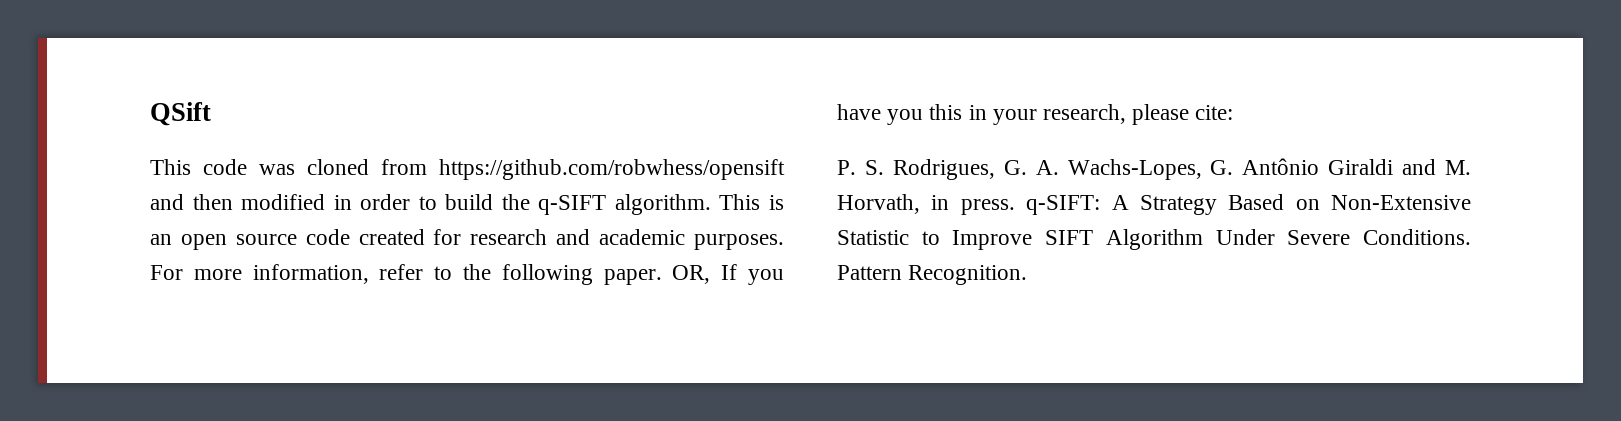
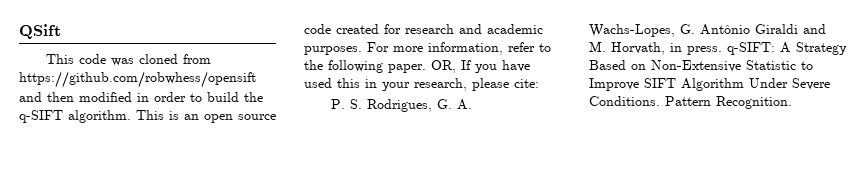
[887,109,924,125] you -> [304,78,332,88] used

